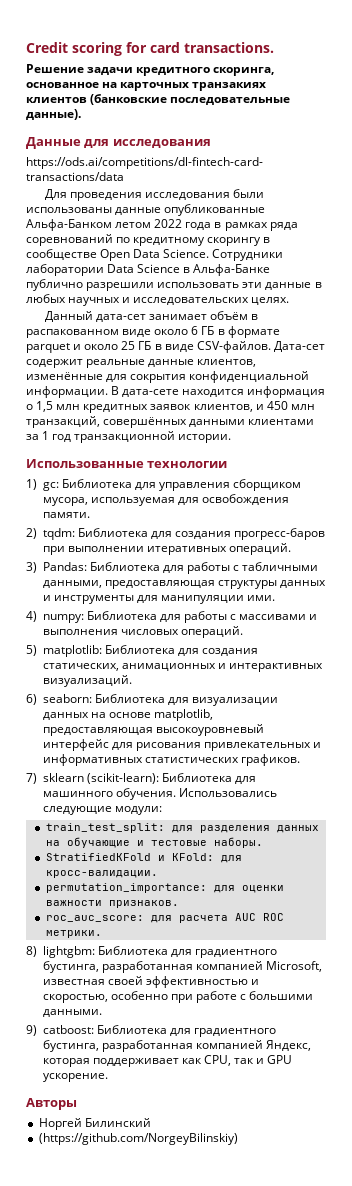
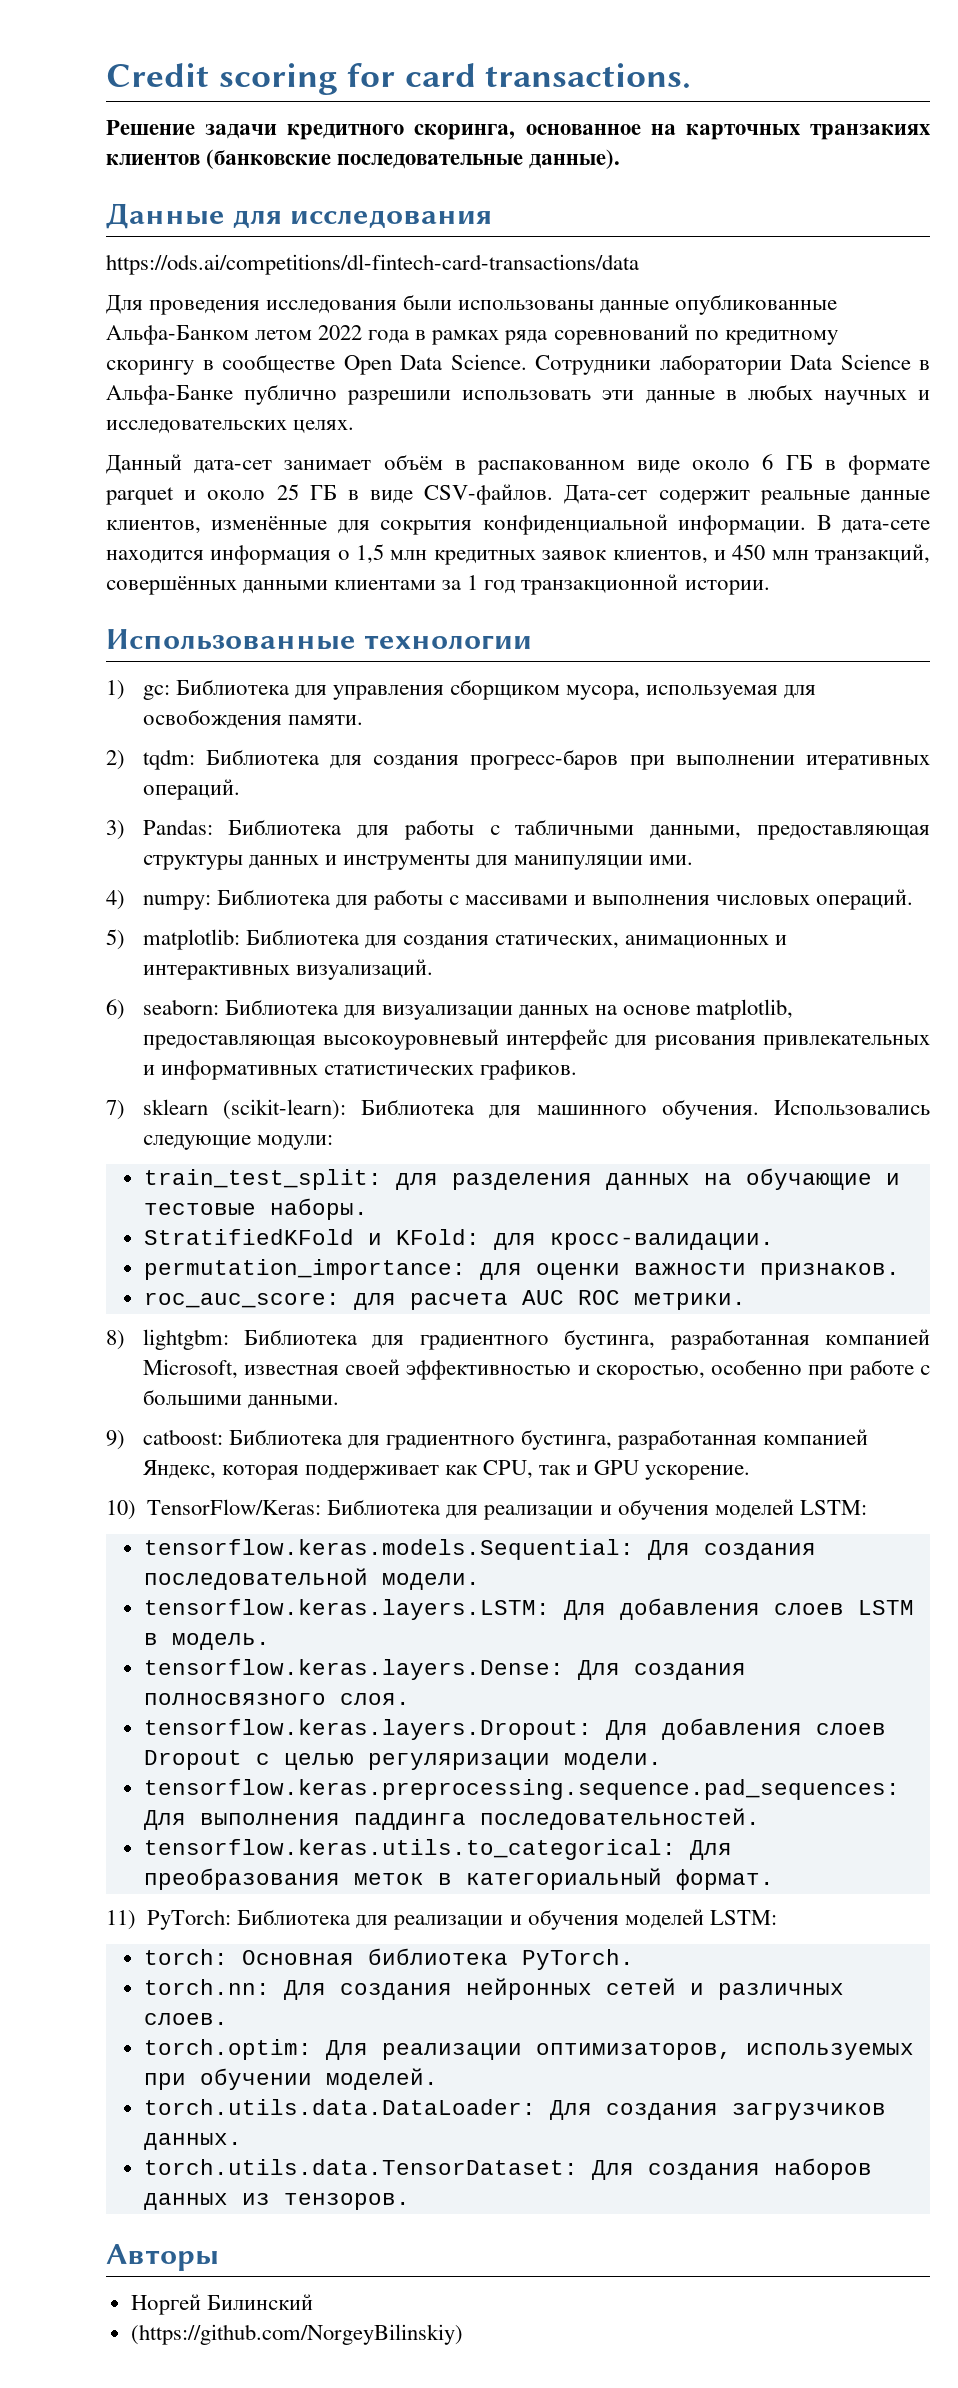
(108, 1077) none -> [106,1499,867,1520] [144,1539,817,1560] [144,1568,481,1590] [144,1598,915,1620] [144,1633,271,1650] [144,1659,747,1680] [144,1693,411,1705] [144,1718,887,1740] [144,1750,663,1770] [144,1779,901,1800] [144,1808,761,1830] [144,1839,733,1860] [144,1868,775,1890] [106,1909,777,1930] [144,1948,635,1970] [144,1978,845,2000] [144,2013,229,2025] [144,2039,915,2060] [144,2068,439,2090] [144,2099,887,2120] [144,2133,243,2150] [144,2158,873,2180] [144,2193,411,2210] // 10) TensorFlow/Keras: Библиотека для реализации и обучения моделей LSTM: // tensorflow.keras.models.Sequential: Для создания последовательной модели. // tensorflow.keras.layers.LSTM: Для добавления слоев LSTM в модель. // tensorflow.keras.layers.Dense: Для создания полносвязного слоя. // tensorflow.keras.layers.Dropout: Для добавления слоев Dropout с целью регуляризации модели. // tensorflow.keras.preprocessing.sequence.pad_sequences: Для выполнения паддинга последовательностей. // tensorflow.keras.utils.to_categorical: Для преобразования меток в категориальный формат. // 11) PyTorch: Библиотека для реализации и обучения моделей LSTM: // torch: Основная библиотека PyTorch. // torch.nn: Для создания нейронных сетей и различных слоев. // torch.optim: Для реализации оптимизаторов, используемых при обучении моделей. // torch.utils.data.DataLoader: Для создания загрузчиков данных. // torch.utils.data.TensorDataset: Для создания наборов данных из тензоров.

